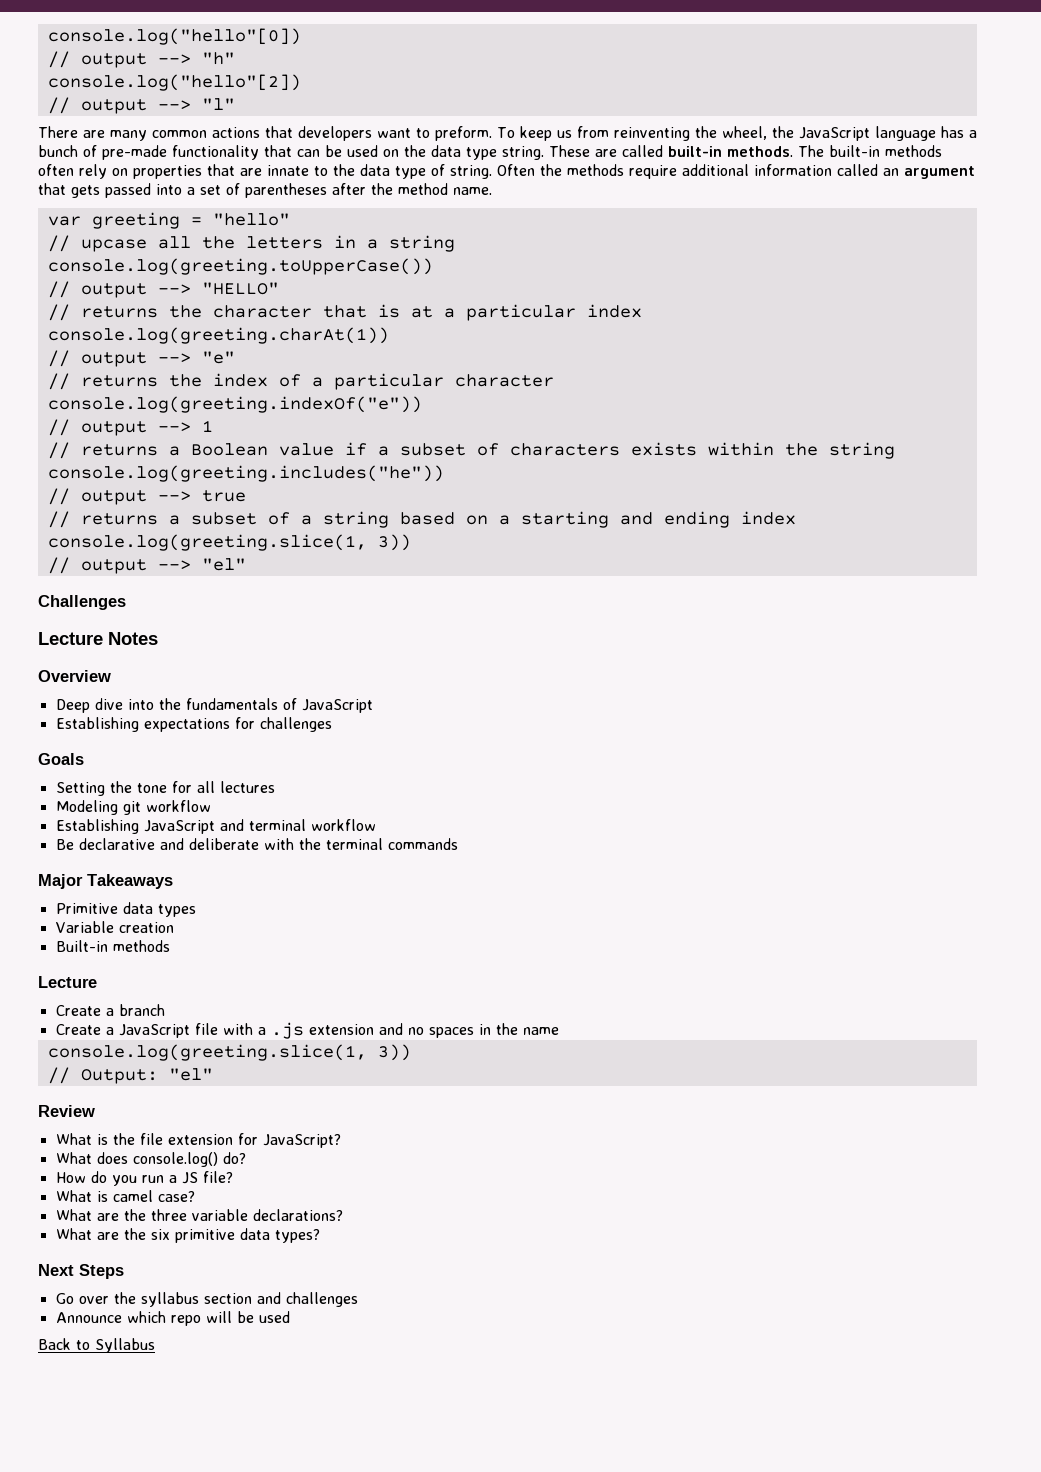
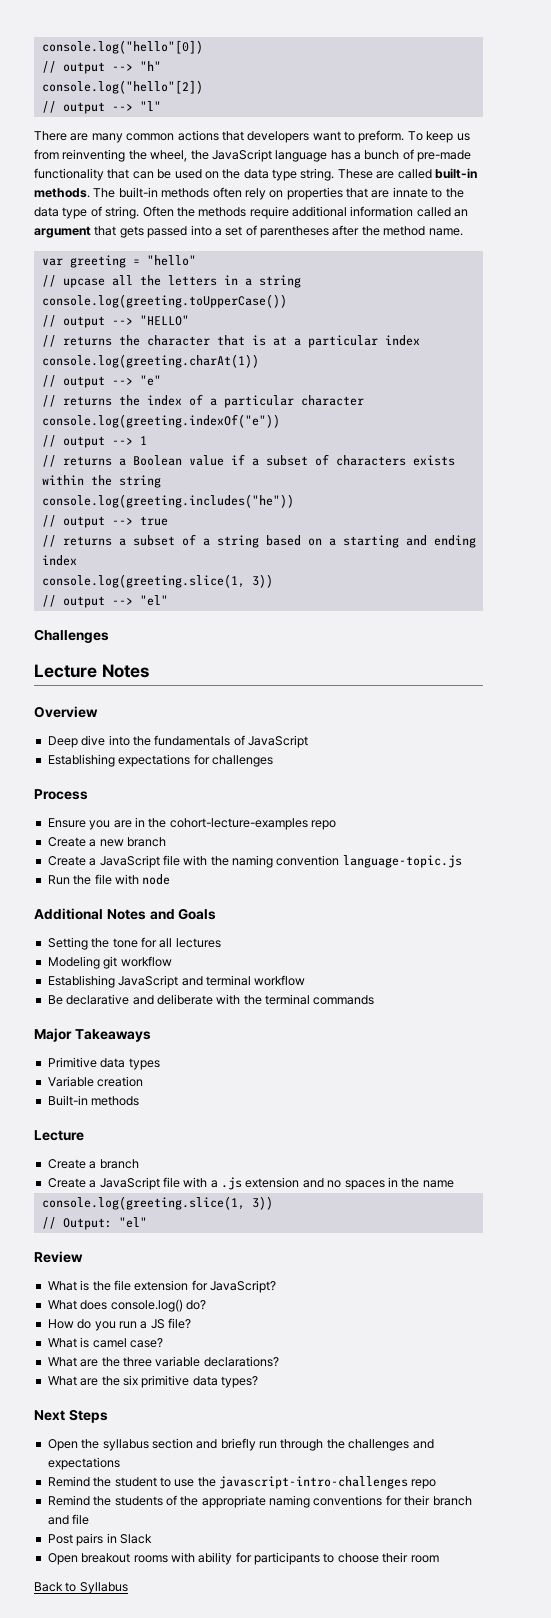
(332, 724) none -> [34,789,88,800] [47,817,336,830] [47,837,166,847] [47,855,462,868] [47,874,171,885] [34,908,175,920] Process // Ensure you are in the cohort-lecture-examples repo // Create a new branch // Create a JavaScript file with the naming convention language-topic.js // Run the file with node // Additional Notes and
[55,1293,109,1304] Go over -> [47,1439,78,1451] Open
[285,1292,358,1307] [55,1311,290,1326] challenges // Announce which repo will be used -> [220,1438,434,1451] [47,1457,120,1470] [47,1476,437,1489] [47,1495,472,1508] [47,1514,90,1525] [47,1533,152,1546] [47,1552,439,1565] briefly run through the challenges and expectations // Remind the student to use the javascript-intro-challenges repo // Remind the students of the appropriate naming conventions for their branch and file // Post pairs in Slack // Open breakout rooms with ability for participants to choose their room

